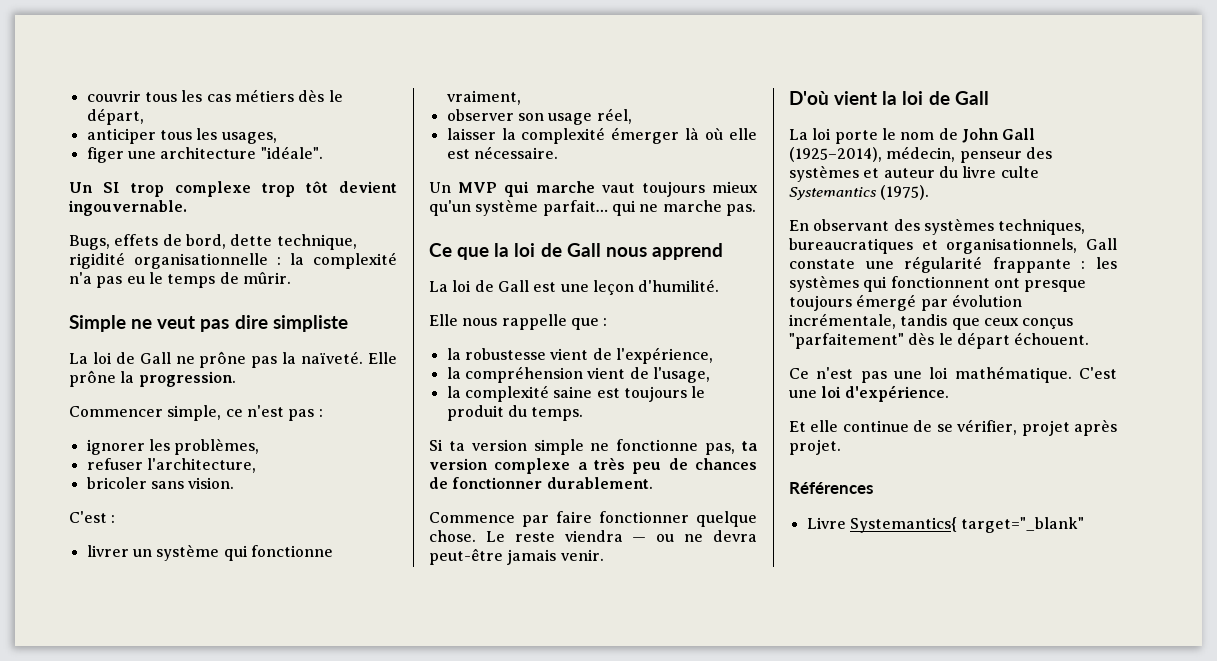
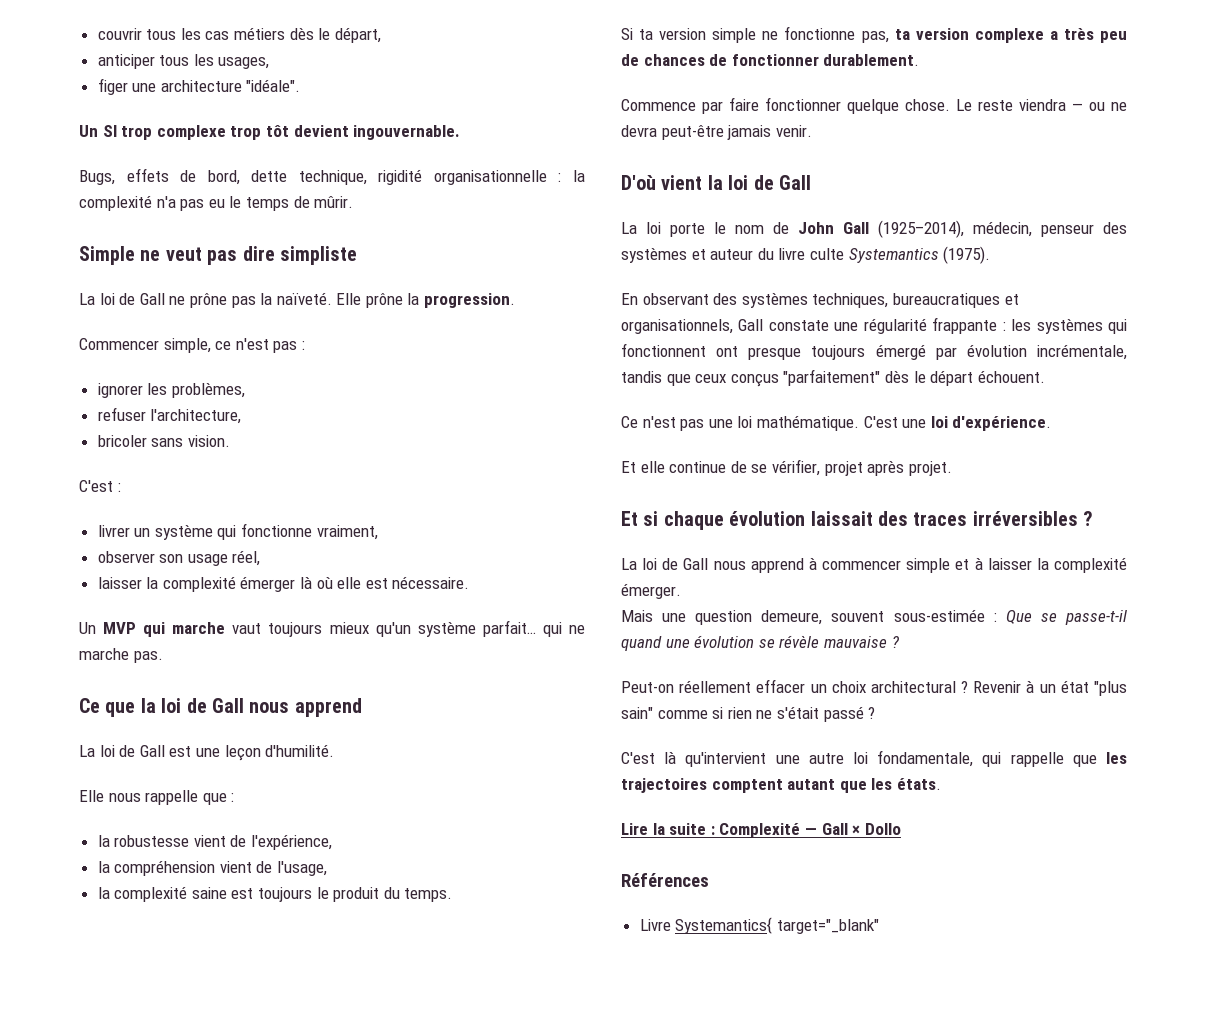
(841, 447) none -> [621,511,1094,530] [621,557,1127,573] [621,583,681,599] [621,609,1127,625] [621,635,900,651] [621,679,1127,696] [621,706,876,722] [621,750,1127,767] [621,778,941,793] [621,823,901,838] // Et si chaque évolution laissait des traces irréversibles ? // La loi de Gall nous apprend à commencer simple et à laisser la complexité émerger. // Mais une question demeure, souvent sous-estimée : Que se passe-t-il quand une évolution se révèle mauvaise ? // Peut-on réellement effacer un choix architectural ? Revenir à un état "plus sain" comme si rien ne s'était passé ? // C'est là qu'intervient une autre loi fondamentale, qui rappelle que les trajectoires comptent autant que les états. // Lire la suite : Complexité — Gall × Dollo

